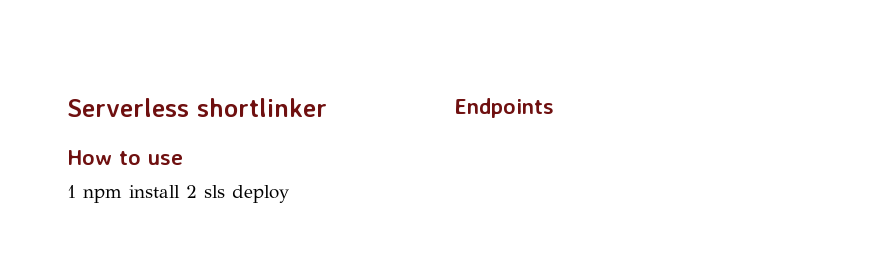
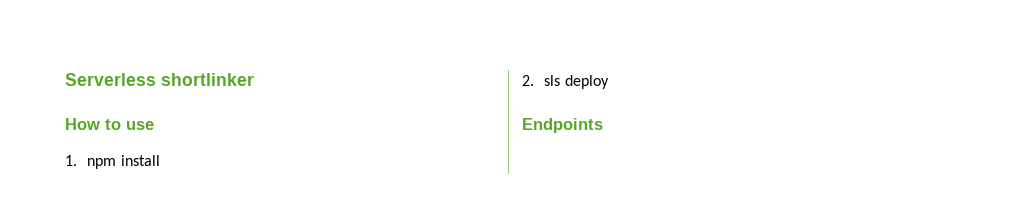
[67,185,76,198] 1 -> [65,155,77,166] 1.
[186,185,197,198] 2 -> [522,75,534,86] // 2.

